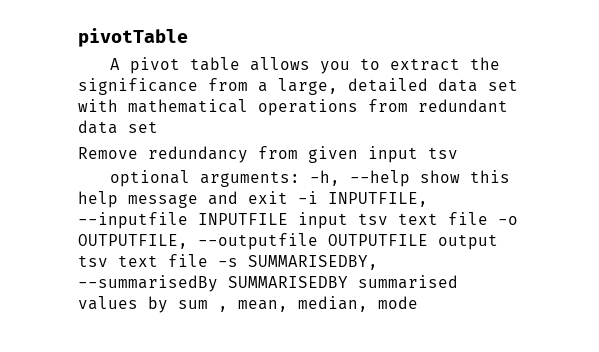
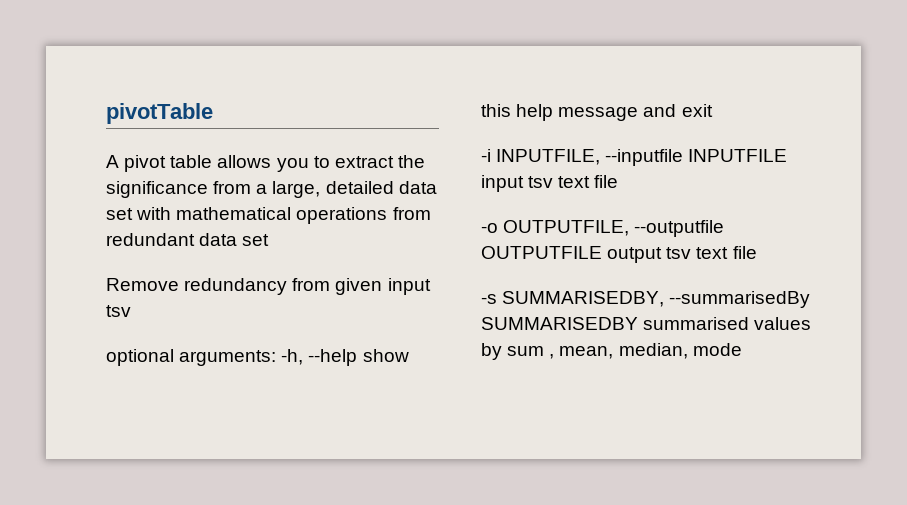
(288, 197) none -> (713, 110) //
(488, 218) none -> (619, 181) //
(208, 260) none -> (757, 252) //

